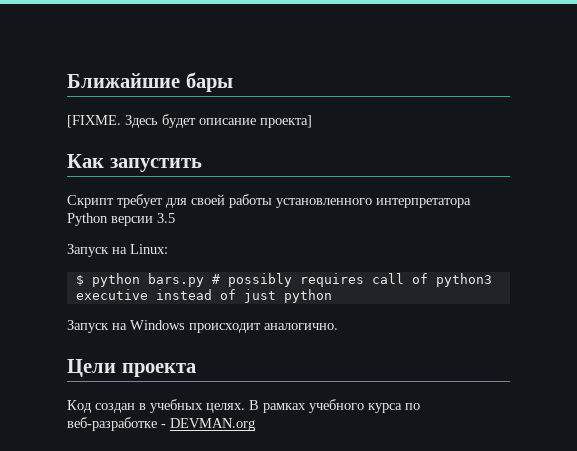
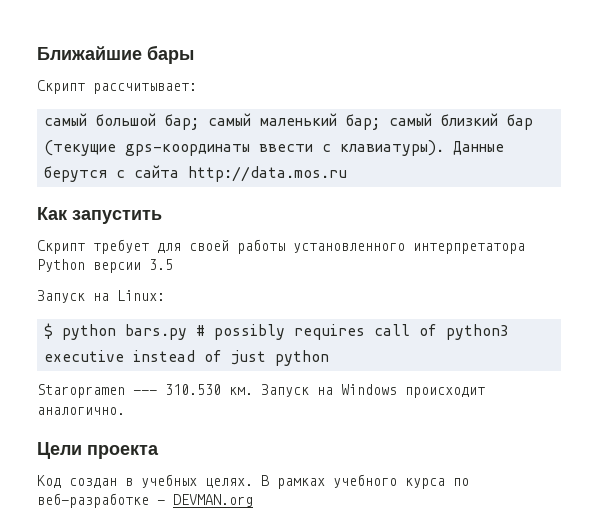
[67,114,312,128] [FIXME. Здесь будет описание проекта] -> [37,80,197,94] [43,113,533,130] [43,140,504,156] [43,165,347,182] Скрипт рассчитывает: // самый большой бар; самый маленький бар; самый близкий бар (текущие gps-координаты ввести с клавиатуры). Данные берутся с сайта http://data.mos.ru
(332, 296) none -> [37,384,253,398] Staropramen --- 310.530 км.

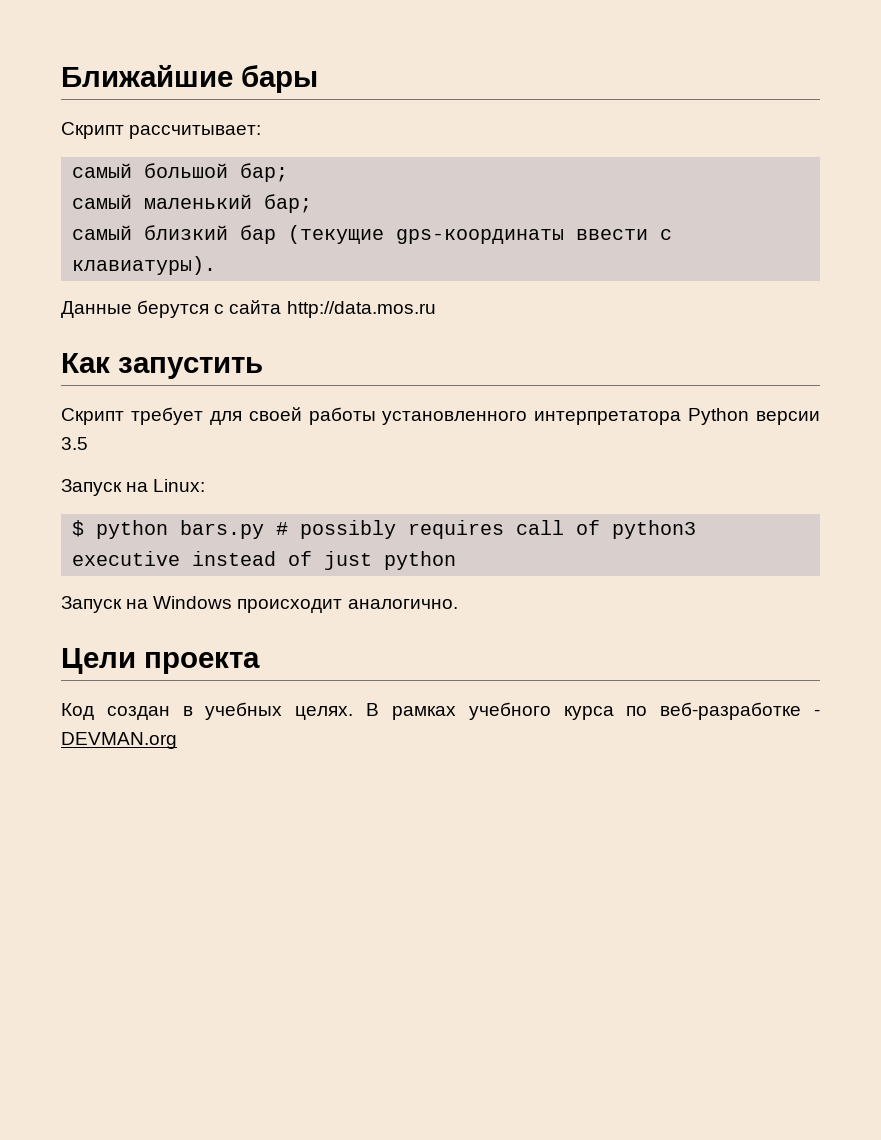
(199, 122) none -> (289, 172) //
(380, 122) none -> (313, 203) //
(444, 148) none -> (217, 265) //
[37,384,253,398] Staropramen --- 310.530 км. -> (457, 560) none

